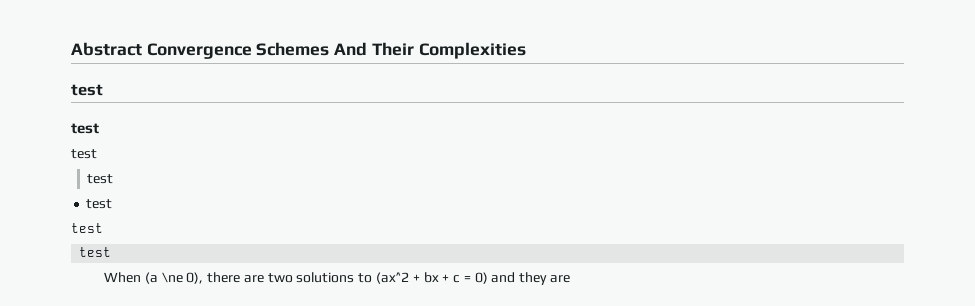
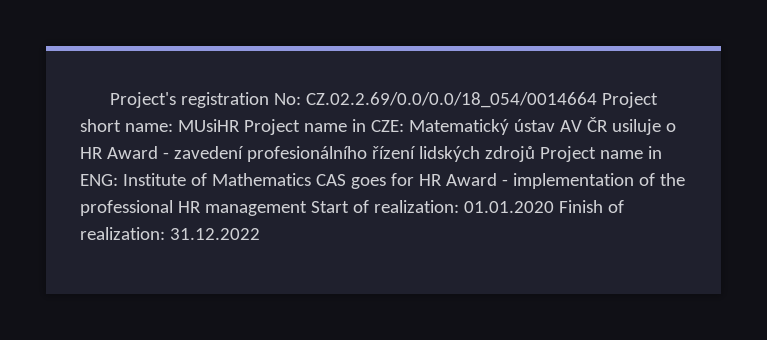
[71,42,526,59] [71,84,103,96] [71,123,99,134] [71,149,97,159] [87,174,114,184] [86,199,113,209] [71,223,103,233] [79,247,112,257] [103,272,571,285] Abstract Convergence Schemes And Their Complexities // test // test // test // test // test // test // test // When (a \ne 0), there are two solutions to (ax^2 + bx + c = 0) and they are -> [110,92,659,108] [80,117,676,135] [80,146,662,162] [80,173,685,189] [80,200,624,216] [80,227,260,240] Project's registration No: CZ.02.2.69/0.0/0.0/18_054/0014664 Project short name: MUsiHR Project name in CZE: Matematický ústav AV ČR usiluje o HR Award - zavedení profesionálního řízení lidských zdrojů Project name in ENG: Institute of Mathematics CAS goes for HR Award - implementation of the professional HR management Start of realization: 01.01.2020 Finish of realization: 31.12.2022

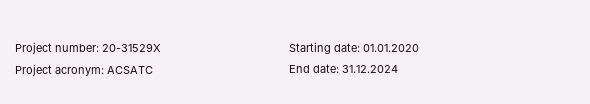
[110,92,659,108] [80,117,676,135] [80,146,662,162] [80,173,685,189] [80,200,624,216] [80,227,260,240] Project's registration No: CZ.02.2.69/0.0/0.0/18_054/0014664 Project short name: MUsiHR Project name in CZE: Matematický ústav AV ČR usiluje o HR Award - zavedení profesionálního řízení lidských zdrojů Project name in ENG: Institute of Mathematics CAS goes for HR Award - implementation of the professional HR management Start of realization: 01.01.2020 Finish of realization: 31.12.2022 -> [15,42,161,54] [15,64,153,76] [289,42,419,54] [289,64,398,73] Project number: 20-31529X // Project acronym: ACSATC // Starting date: 01.01.2020 // End date: 31.12.2024

